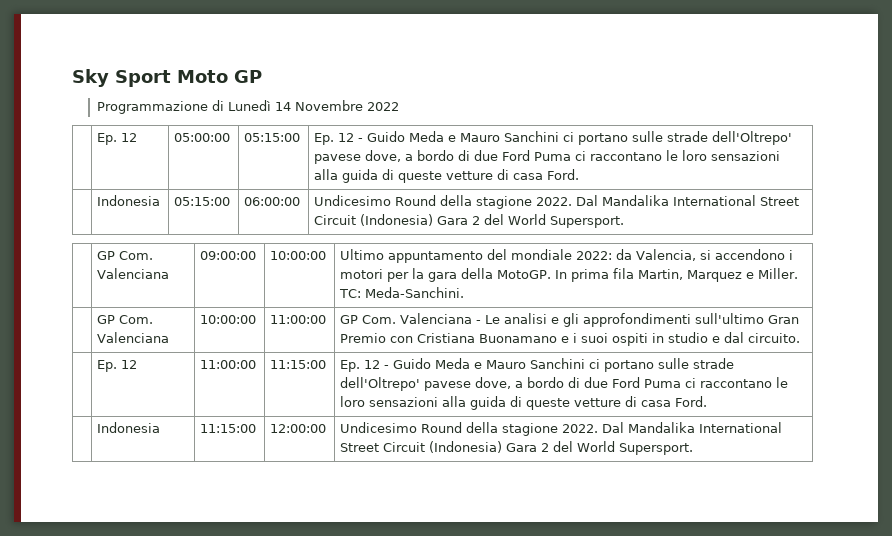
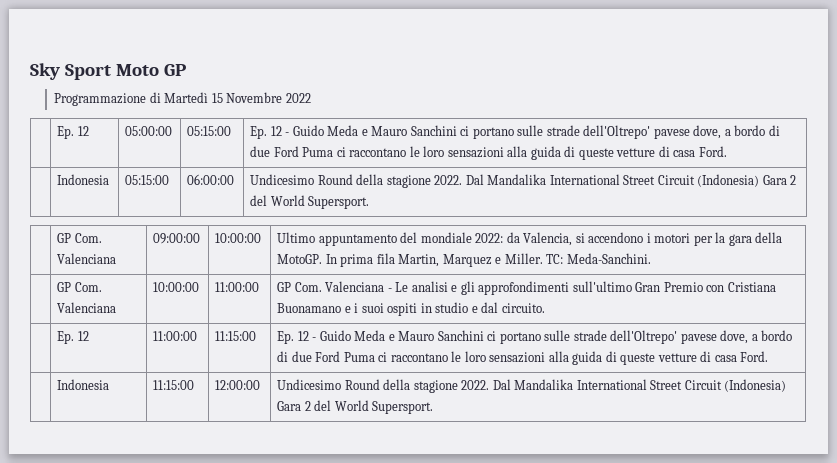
[227,100,291,111] Lunedì 14 -> [164,92,223,103] Martedì 15

